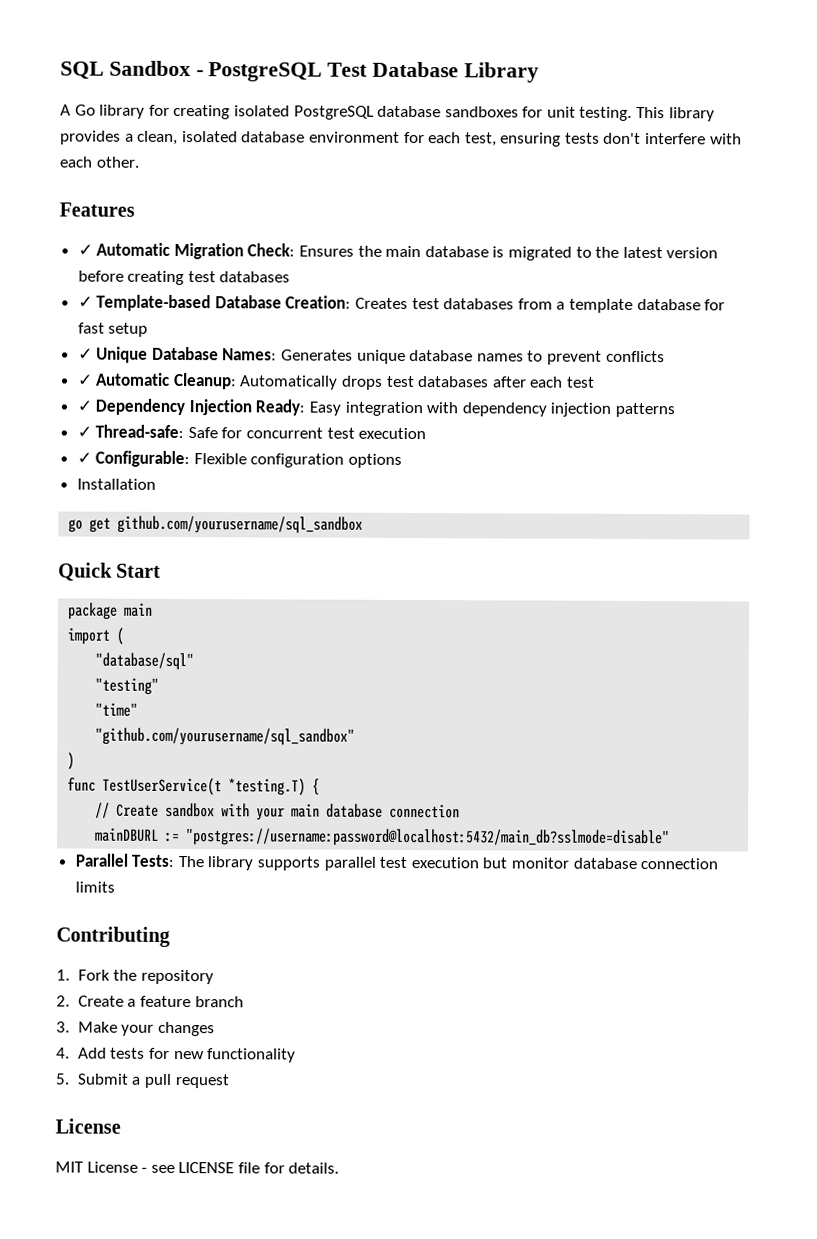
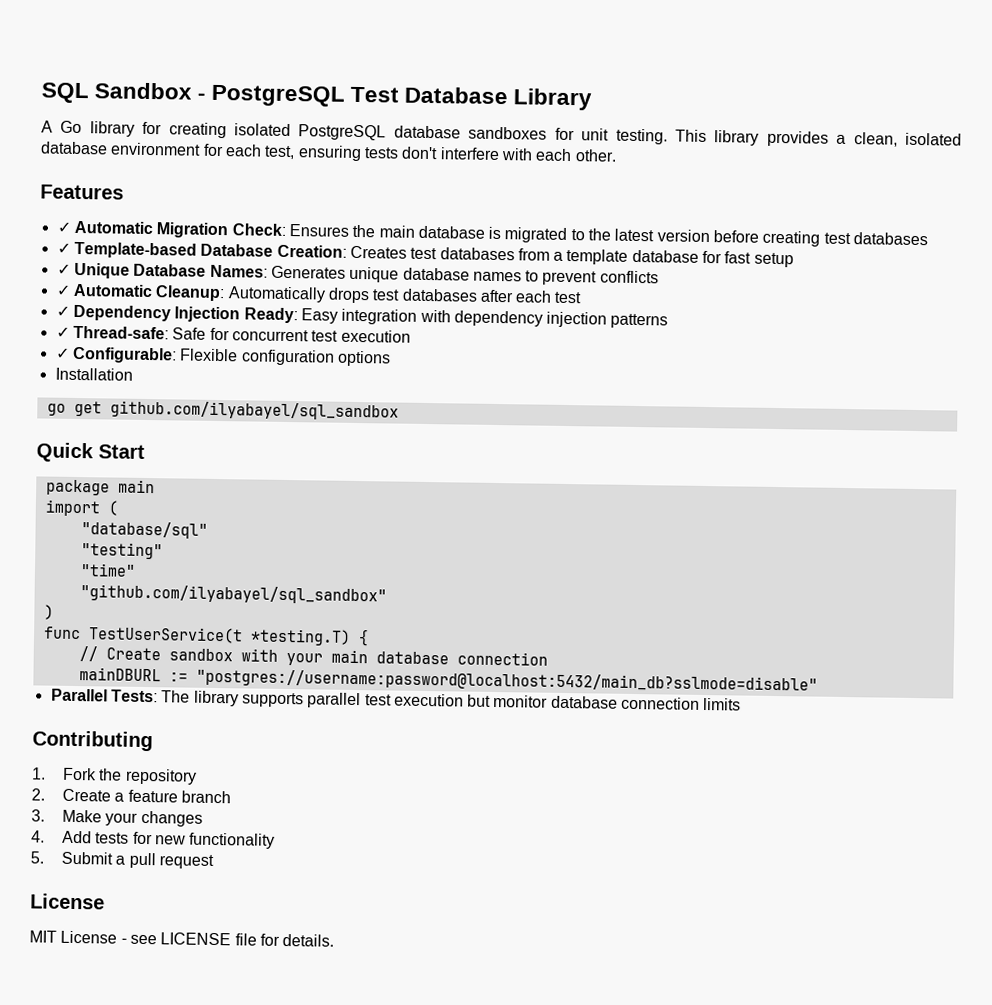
[117,515,364,534] github.com/yourusername/sql_sandbox -> [109,400,399,421] github.com/ilyabayel/sql_sandbox
[95,727,356,746] "github.com/yourusername/sql_sandbox" -> [79,584,387,605] "github.com/ilyabayel/sql_sandbox"

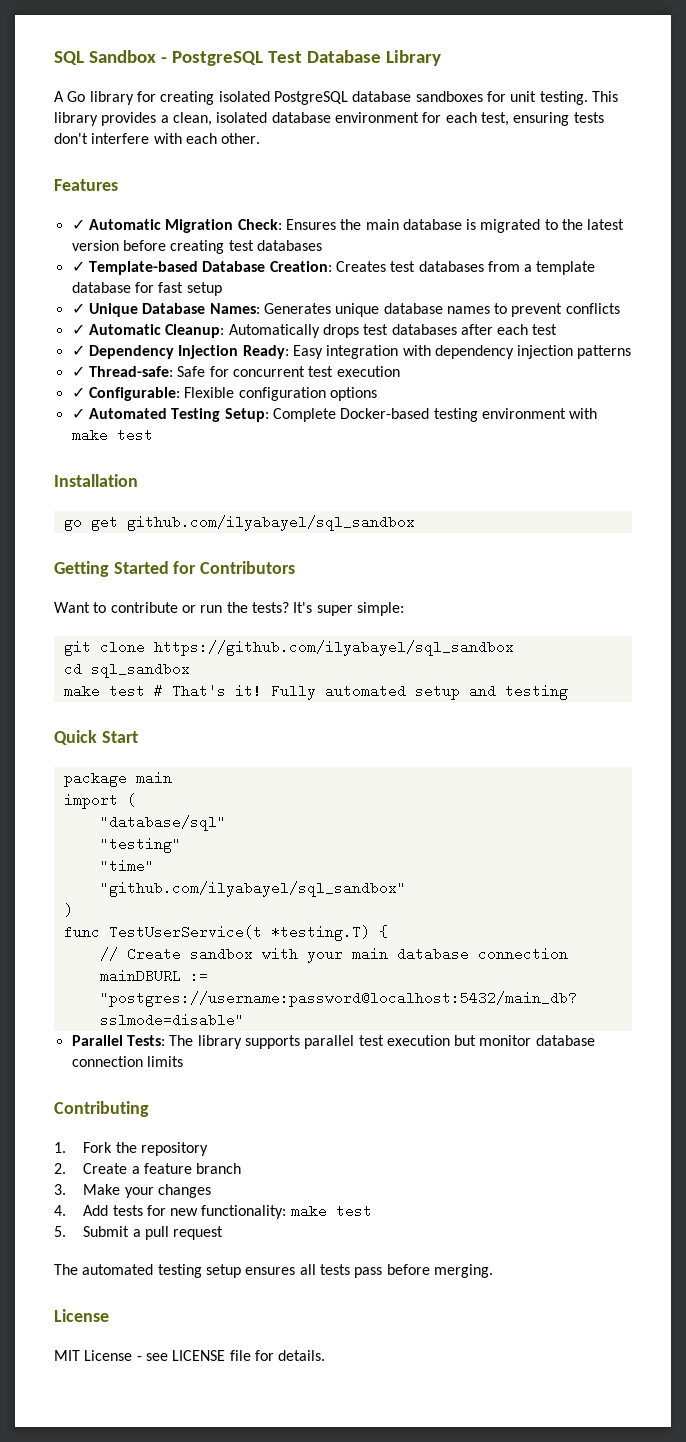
[54,367,133,381] [46,400,399,421] Installation // go get github.com/ilyabayel/sql_sandbox -> [71,408,598,422] [71,428,153,442] [54,474,138,487] [63,515,415,531] [54,561,296,577] [54,602,404,616] [63,640,514,656] [63,662,190,678] [63,684,568,700] ✓ Automated Testing Setup: Complete Docker-based testing environment with make test // Installation // go get github.com/ilyabayel/sql_sandbox // Getting Started for Contributors // Want to contribute or run the tests? It's super simple: // git clone https://github.com/ilyabayel/sql_sandbox // cd sql_sandbox // make test # That's it! Fully automated setup and testing
[189,832,276,849] functionality -> [201,1204,372,1219] functionality: make test
(215, 862) none -> [54,1264,493,1278] // The automated testing setup ensures all tests pass before merging.

